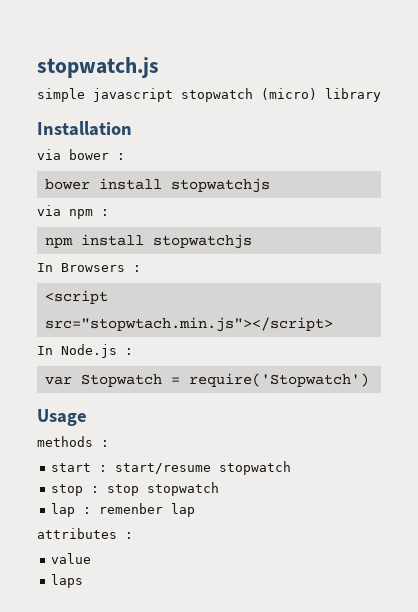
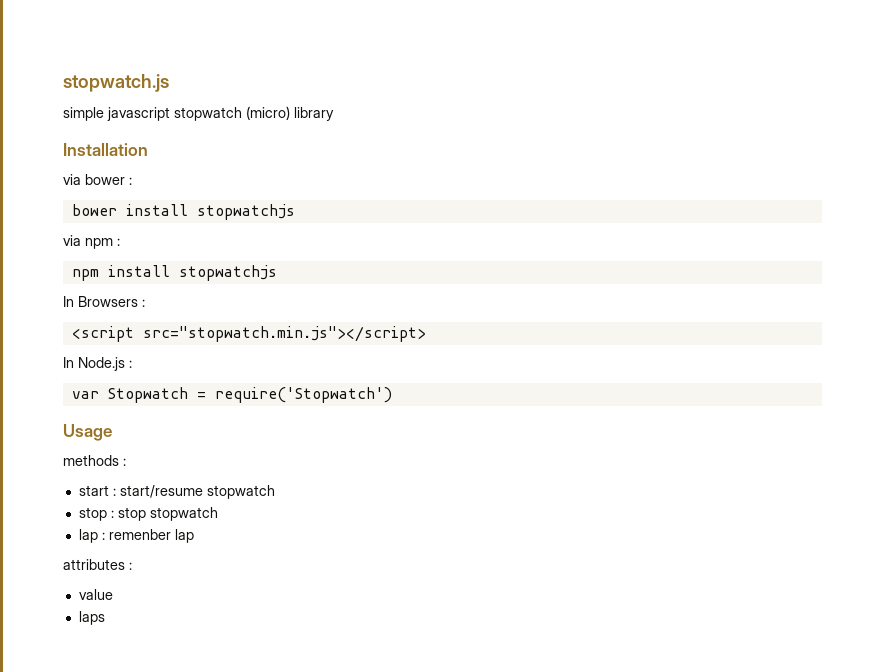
[44,317,333,332] src="stopwtach.min.js"></script> -> [142,326,426,342] src="stopwatch.min.js"></script>

